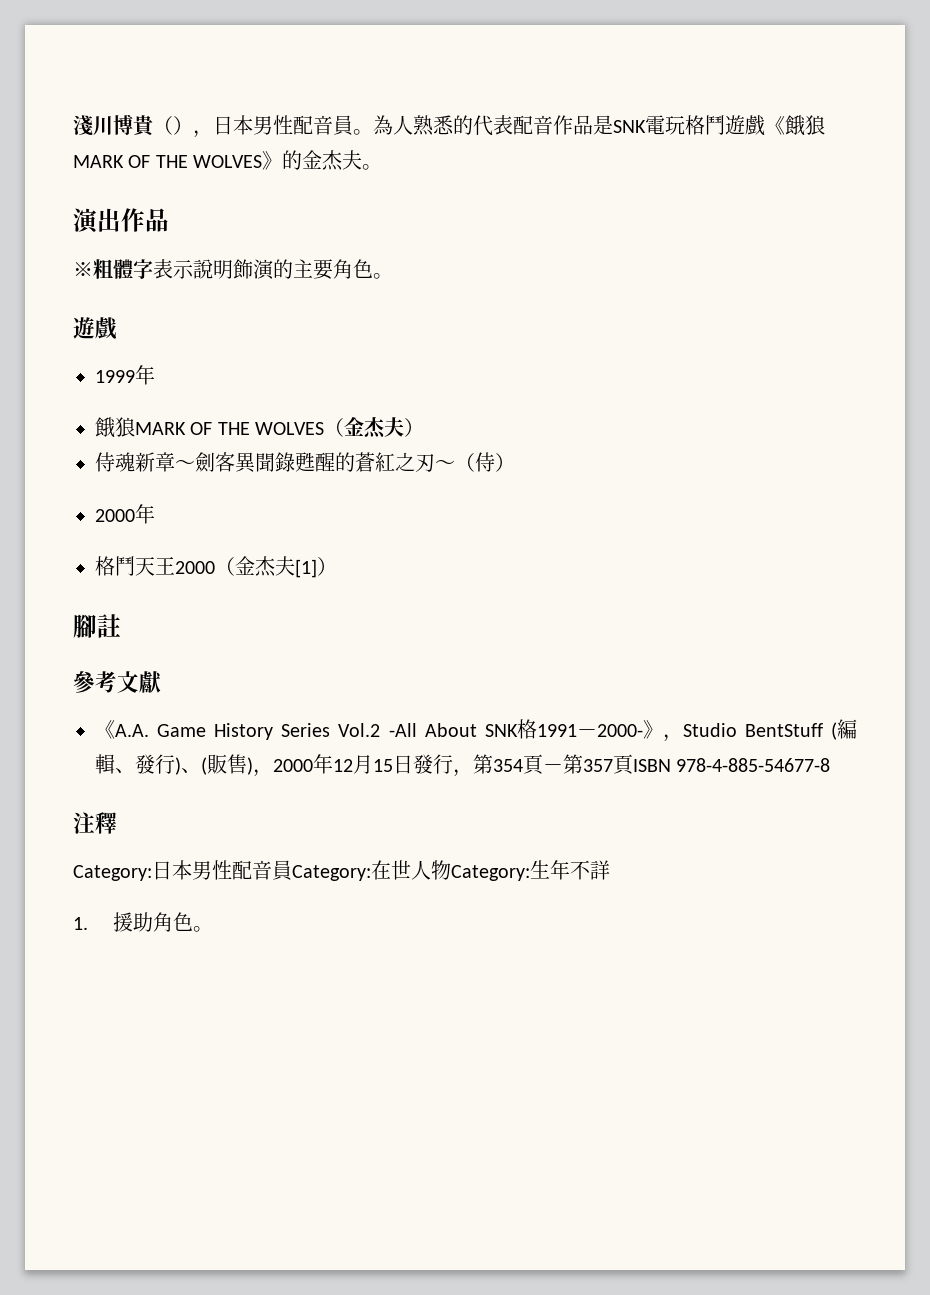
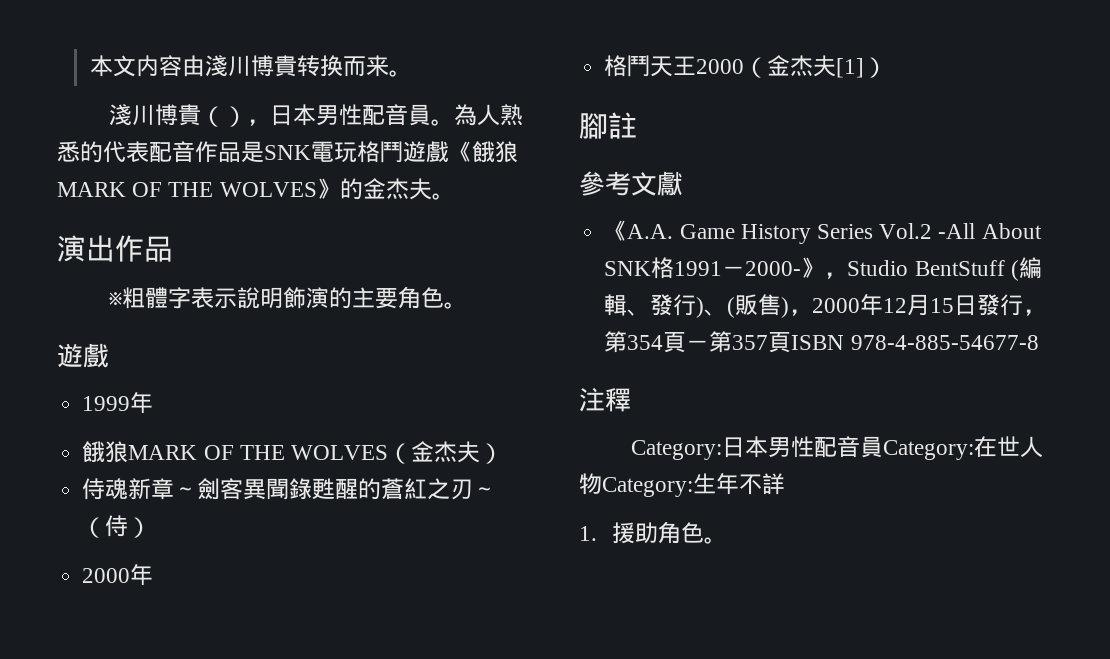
(73, 125) none -> [89,55,412,77] 本文内容由淺川博貴转换而来。 //

